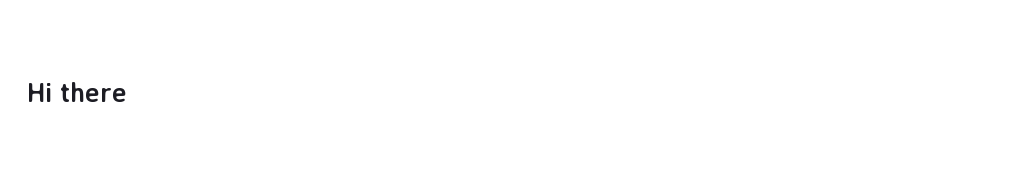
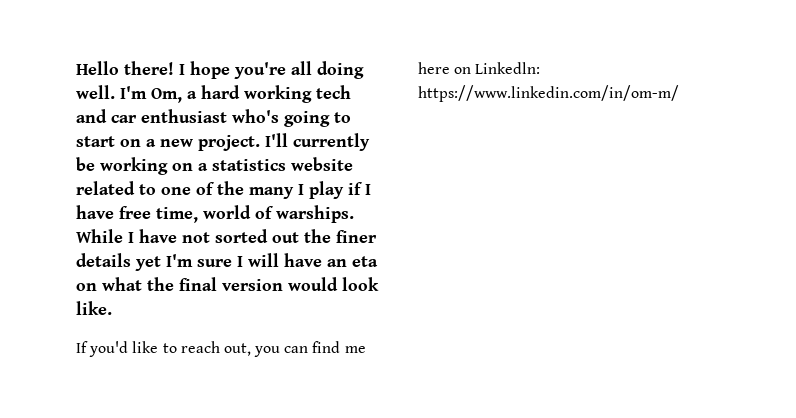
[27,82,127,102] Hi there -> [76,61,364,79] [76,85,351,103] [76,109,351,127] [76,133,370,151] [76,157,353,175] [76,181,371,199] [76,205,354,223] [76,229,377,243] [76,253,378,271] [76,277,379,291] [76,301,112,315] [76,341,366,357] [418,62,541,74] [418,85,679,102] Hello there! I hope you're all doing well. I'm Om, a hard working tech and car enthusiast who's going to start on a new project. I'll currently be working on a statistics website related to one of the many I play if I have free time, world of warships. While I have not sorted out the finer details yet I'm sure I will have an eta on what the final version would look like. // If you'd like to reach out, you can find me here on Linkedln: https://www.linkedin.com/in/om-m/

